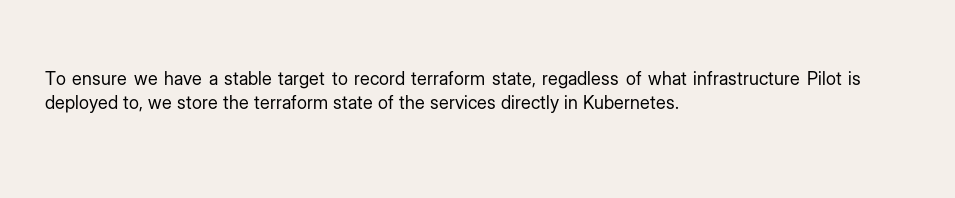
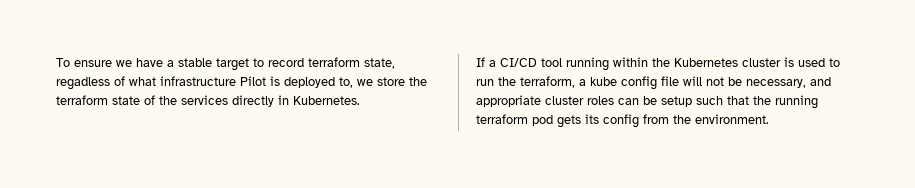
(679, 102) none -> [476,57,840,71] [476,76,831,90] [476,95,818,109] [476,114,769,128] // If a CI/CD tool running within the Kubernetes cluster is used to run the terraform, a kube config file will not be necessary, and appropriate cluster roles can be setup such that the running terraform pod gets its config from the environment.

